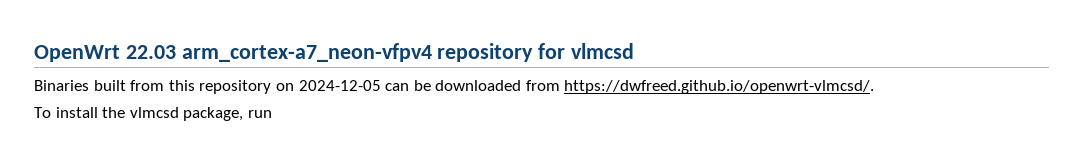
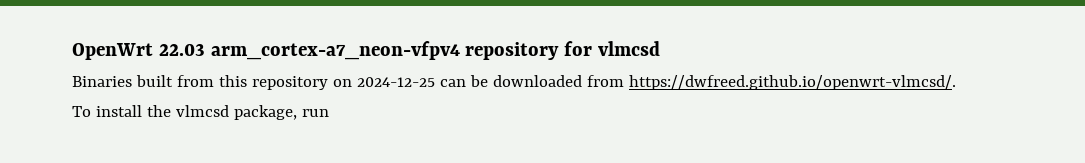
[298,80,381,91] 2024-12-05 -> [356,77,435,87] 2024-12-25

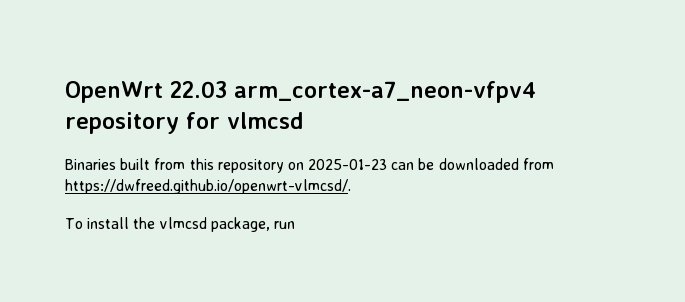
[356,77,435,87] 2024-12-25 -> [308,159,388,170] 2025-01-23

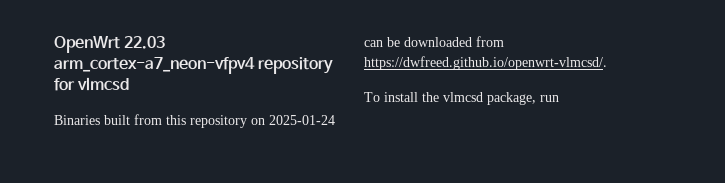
[308,159,388,170] 2025-01-23 -> [269,115,335,125] 2025-01-24

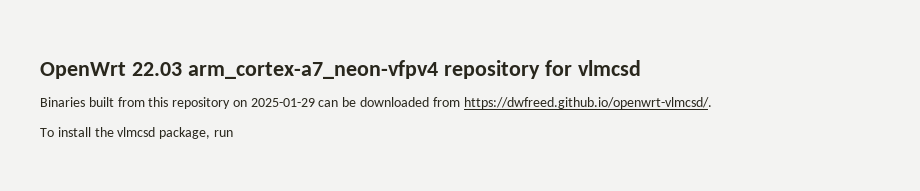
[269,115,335,125] 2025-01-24 -> [250,98,315,107] 2025-01-29

